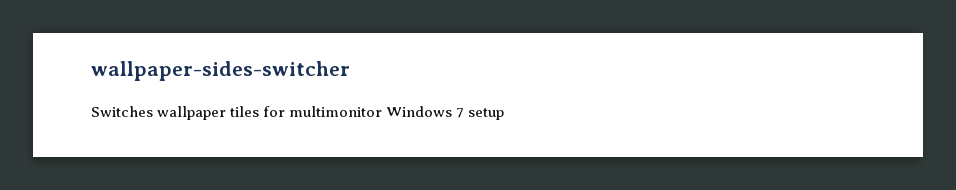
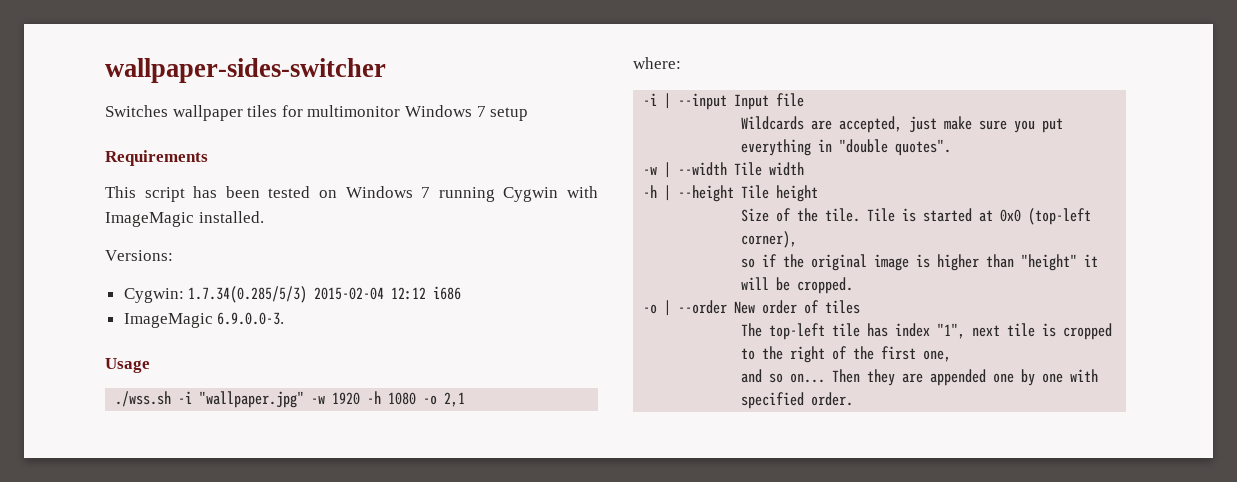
(505, 114) none -> [105,150,208,166] [105,186,598,202] [105,211,264,227] [105,250,173,261] [123,286,462,303] [123,312,285,328] [105,358,150,373] [115,391,466,408] [633,57,681,69] [643,93,805,110] [741,116,1064,133] [741,139,952,156] [643,162,805,178] [643,185,819,202] [741,208,1092,225] [741,231,798,248] [741,254,1099,271] [741,277,854,294] [643,300,861,316] [741,323,1113,340] [741,346,952,363] [741,369,1099,386] [741,392,854,409] // Requirements // This script has been tested on Windows 7 running Cygwin with ImageMagic installed. // Versions: // Cygwin: 1.7.34(0.285/5/3) 2015-02-04 12:12 i686 // ImageMagic 6.9.0.0-3. // Usage // ./wss.sh -i "wallpaper.jpg" -w 1920 -h 1080 -o 2,1 // where: // -i | --input Input file // Wildcards are accepted, just make sure you put everything in "double quotes". // -w | --width Tile width // -h | --height Tile height // Size of the tile. Tile is started at 0x0 (top-left corner), // so if the original image is higher than "height" it will be cropped. // -o | --order New order of tiles // The top-left tile has index "1", next tile is cropped to the right of the first one, // and so on... Then they are appended one by one with specified order.

